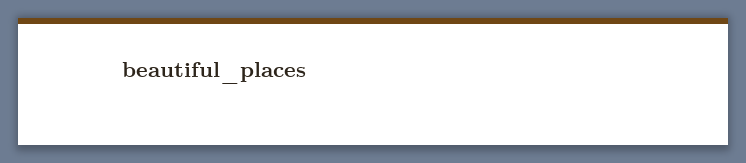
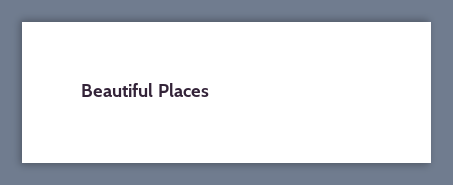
[122,62,306,84] beautiful_places -> [81,83,209,97] Beautiful Places

